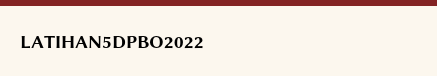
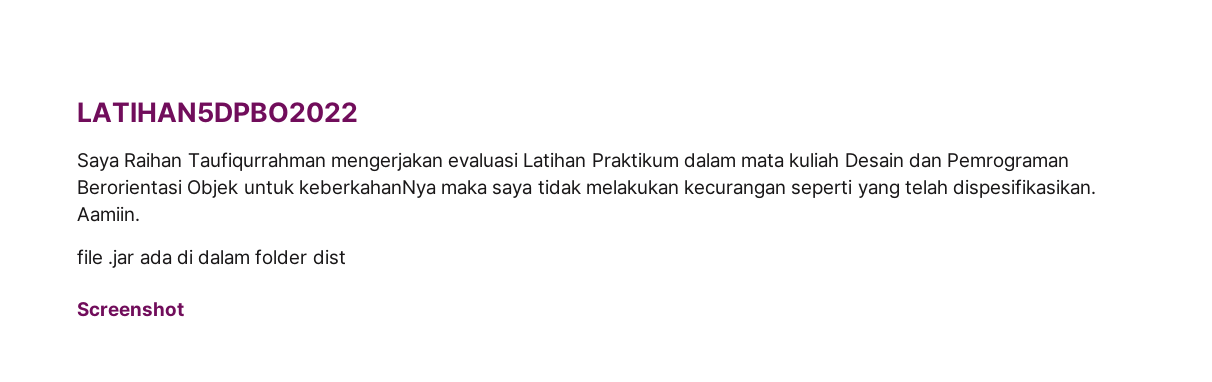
(204, 42) none -> [77,152,1070,172] [77,179,1097,199] [77,206,140,222] [77,249,346,268] [77,302,184,317] // Saya Raihan Taufiqurrahman mengerjakan evaluasi Latihan Praktikum dalam mata kuliah Desain dan Pemrograman Berorientasi Objek untuk keberkahanNya maka saya tidak melakukan kecurangan seperti yang telah dispesifikasikan. Aamiin. // file .jar ada di dalam folder dist // Screenshot

